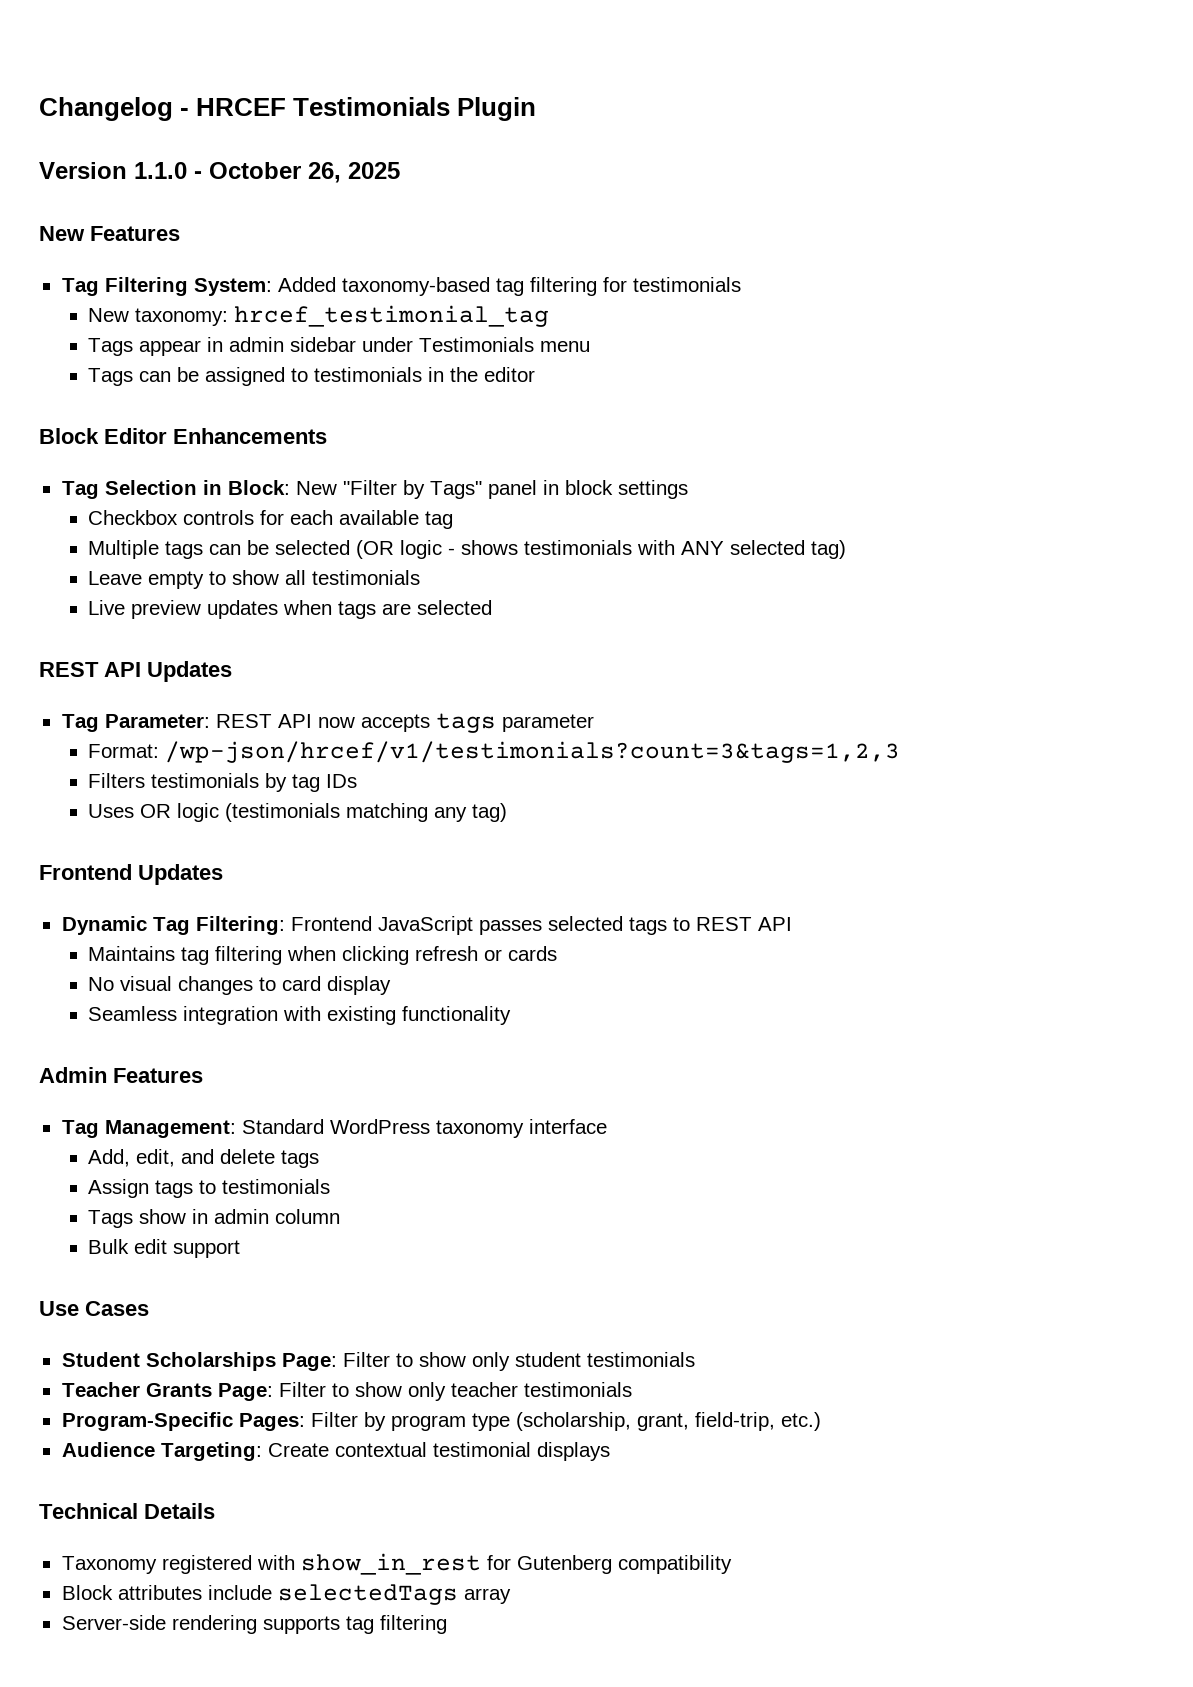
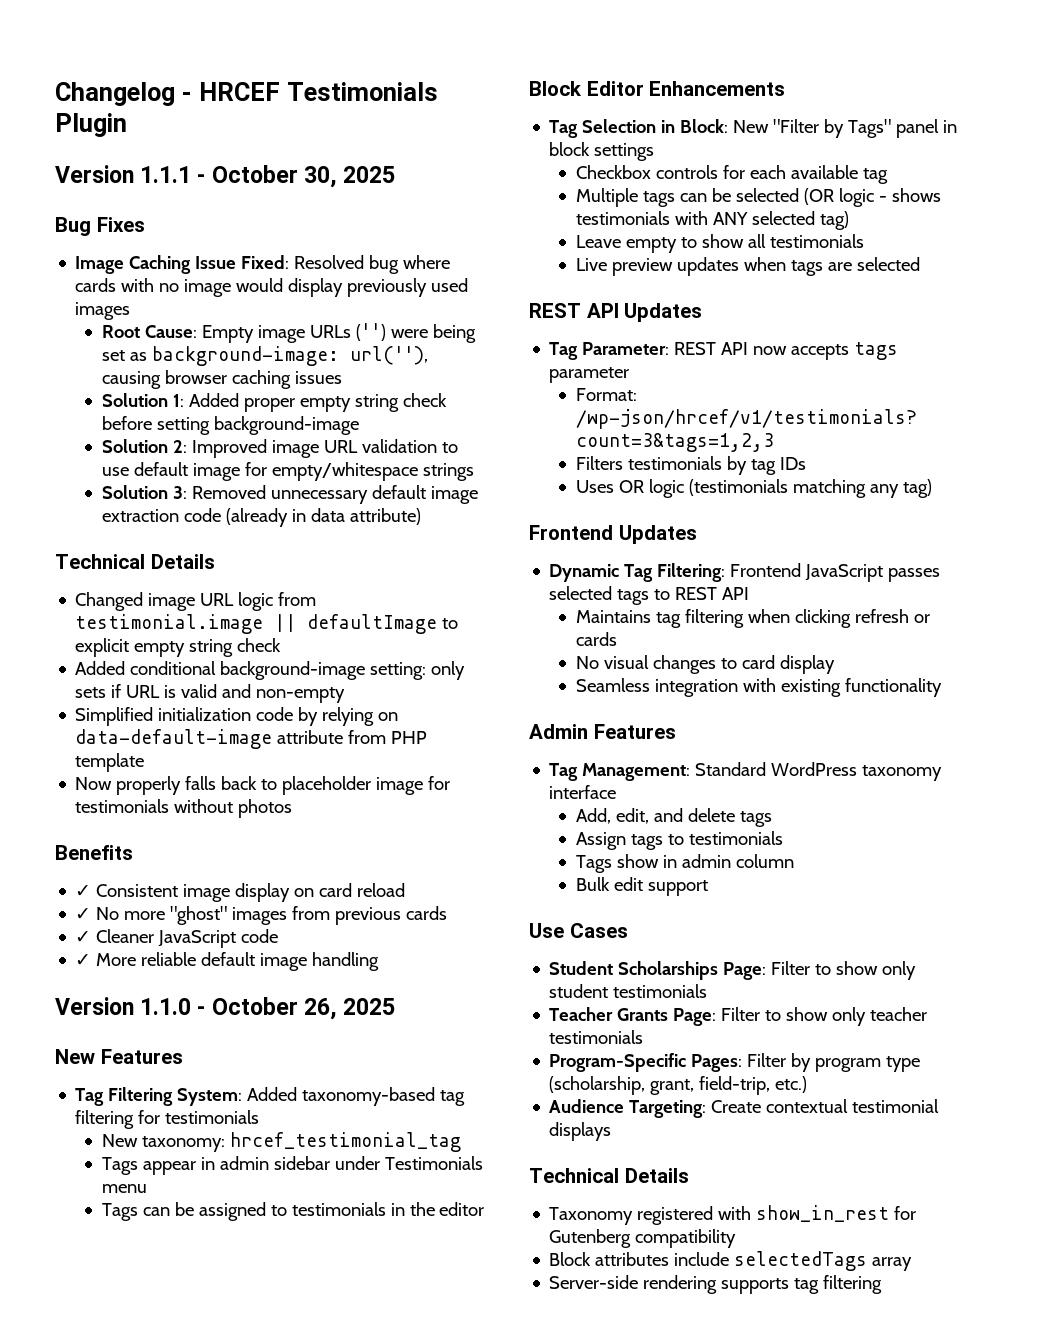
(537, 109) none -> [55,165,396,188] [55,217,145,236] [75,255,451,274] [75,278,469,297] [75,302,131,320] [101,323,476,343] [101,346,428,366] [101,370,342,389] [101,393,447,412] [101,416,359,435] [101,439,458,458] [101,462,474,481] [101,485,478,504] [101,508,421,527] [55,554,215,569] [75,592,317,611] [75,614,459,634] [75,638,282,657] [75,661,466,680] [75,684,346,703] [75,707,399,726] [75,729,428,749] [75,753,145,772] [75,776,451,795] [75,799,293,818] [55,845,133,860] [75,883,406,902] [75,906,448,925] [75,929,279,948] [75,952,380,971] // Version 1.1.1 - October 30, 2025 // Bug Fixes // Image Caching Issue Fixed: Resolved bug where cards with no image would display previously used images // Root Cause: Empty image URLs ('') were being set as background-image: url(''), causing browser caching issues // Solution 1: Added proper empty string check before setting background-image // Solution 2: Improved image URL validation to use default image for empty/whitespace strings // Solution 3: Removed unnecessary default image extraction code (already in data attribute) // Technical Details // Changed image URL logic from testimonial.image || defaultImage to explicit empty string check // Added conditional background-image setting: only sets if URL is valid and non-empty // Simplified initialization code by relying on data-default-image attribute from PHP template // Now properly falls back to placeholder image for testimonials without photos // Benefits // ✓ Consistent image display on card reload // ✓ No more "ghost" images from previous cards // ✓ Cleaner JavaScript code // ✓ More reliable default image handling

